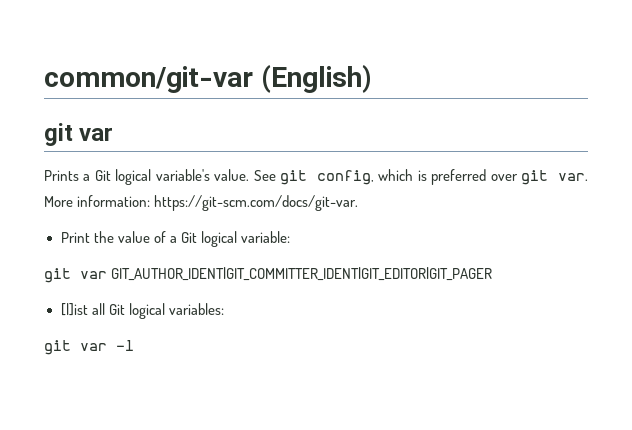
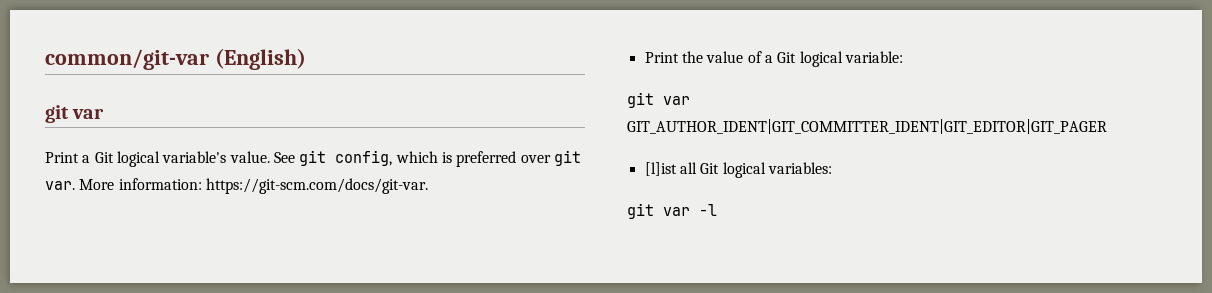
[44,170,79,181] Prints -> [45,152,79,163] Print

